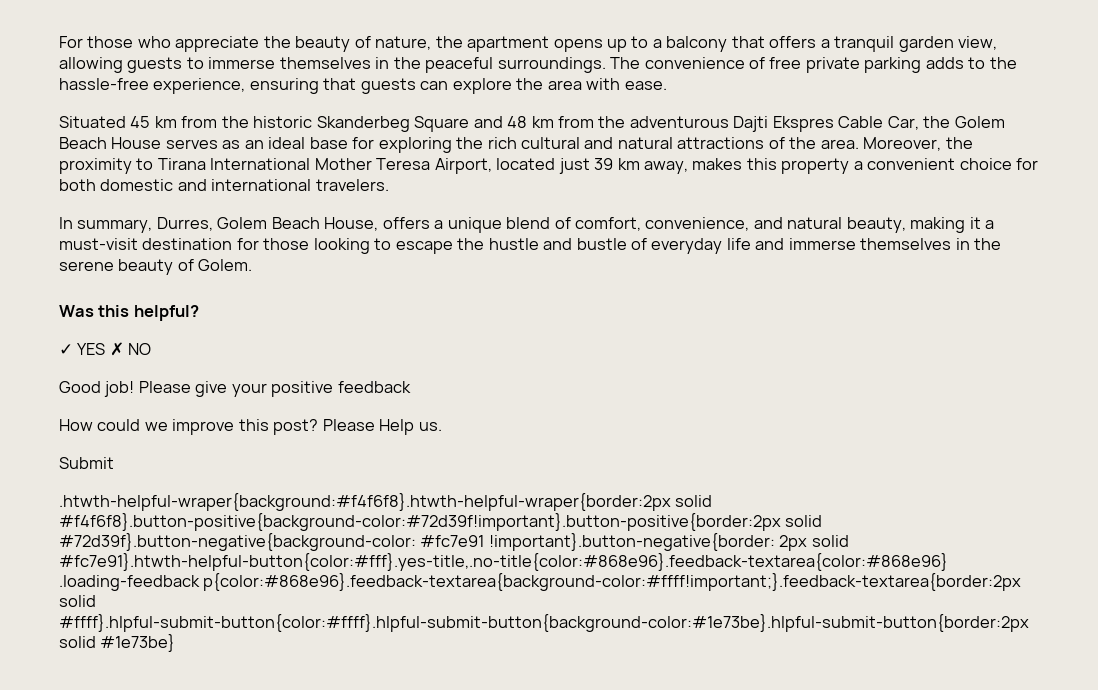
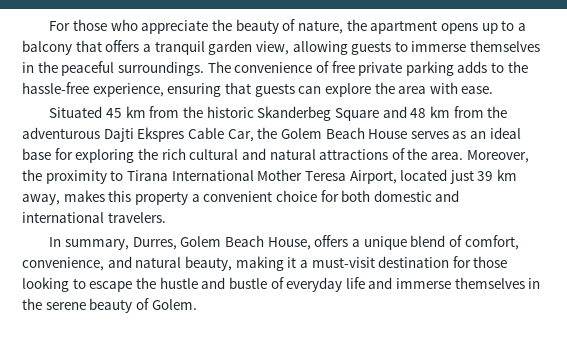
[59,305,199,321] [59,342,152,356] [59,381,411,397] [59,419,442,435] [59,457,114,469] [59,493,713,511] [59,513,823,531] [59,533,849,551] [59,553,948,571] [59,573,1022,591] [59,595,96,607] [59,614,1029,632] [59,634,176,652] // Was this helpful? // ✓ YES ✗ NO // Good job! Please give your positive feedback // How could we improve this post? Please Help us. // Submit // .htwth-helpful-wraper{background:#f4f6f8}.htwth-helpful-wraper{border:2px solid #f4f6f8}.button-positive{background-color:#72d39f!important}.button-positive{border:2px solid #72d39f}.button-negative{background-color: #fc7e91 !important}.button-negative{border: 2px solid #fc7e91}.htwth-helpful-button{color:#fff}.yes-title,.no-title{color:#868e96}.feedback-textarea{color:#868e96} .loading-feedback p{color:#868e96}.feedback-textarea{background-color:#ffff!important;}.feedback-textarea{border:2px solid #ffff}.hlpful-submit-button{color:#ffff}.hlpful-submit-button{background-color:#1e73be}.hlpful-submit-button{border:2px solid #1e73be} -> (197, 304) none

